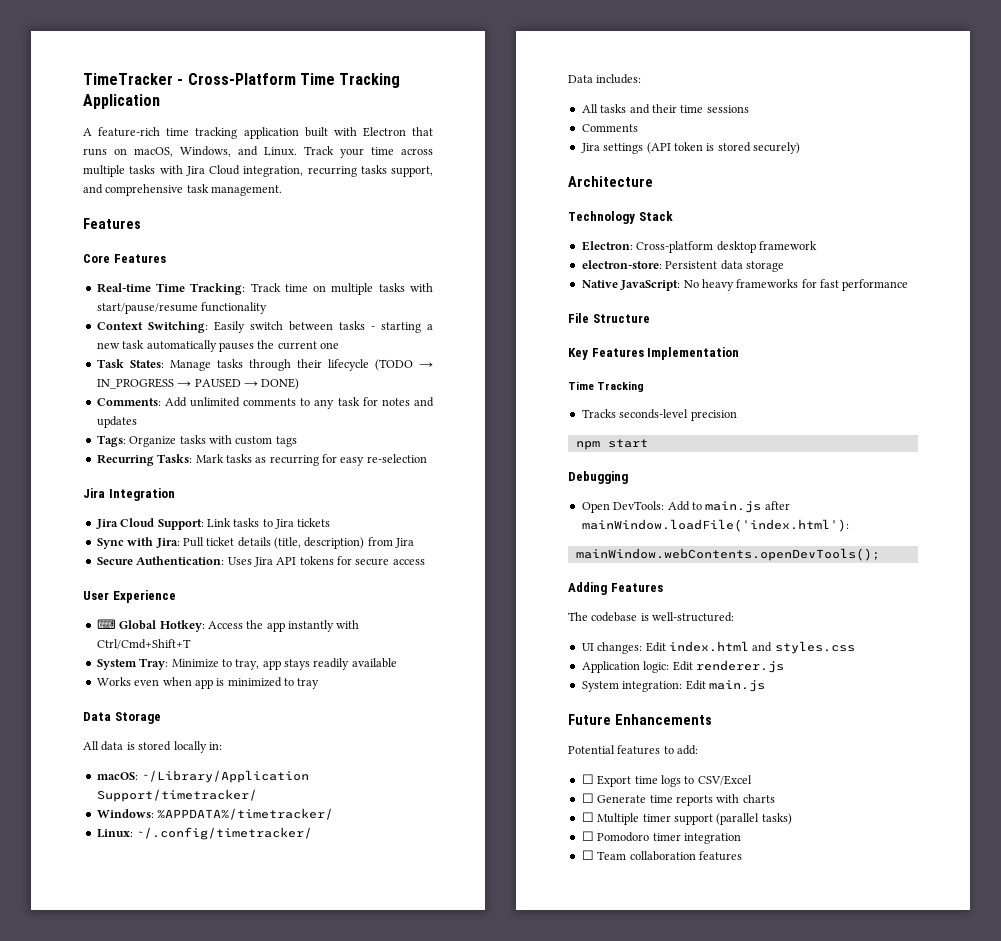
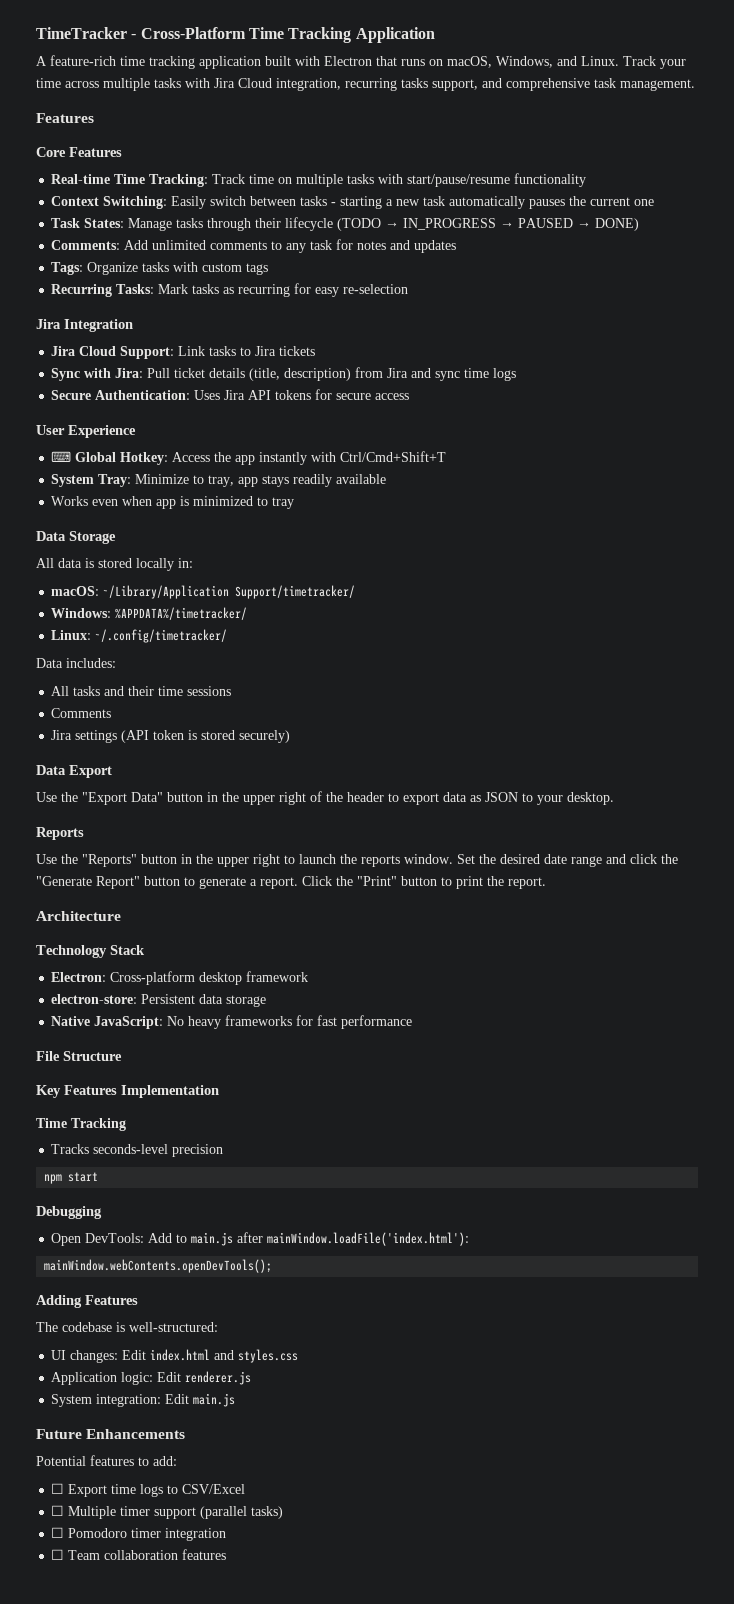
(415, 543) none -> [411,368,517,381] and sync time logs
(800, 148) none -> [36,765,112,778] [36,791,614,805] [36,827,84,840] [36,854,678,867] [36,876,546,889] // Data Export // Use the "Export Data" button in the upper right of the header to export data as JSON to your desktop. // Reports // Use the "Reports" button in the upper right to launch the reports window. Set the desired date range and click the "Generate Report" button to generate a report. Click the "Print" button to print the report.
[581,793,775,806] // ☐ Generate time reports with charts -> (246, 1489) none

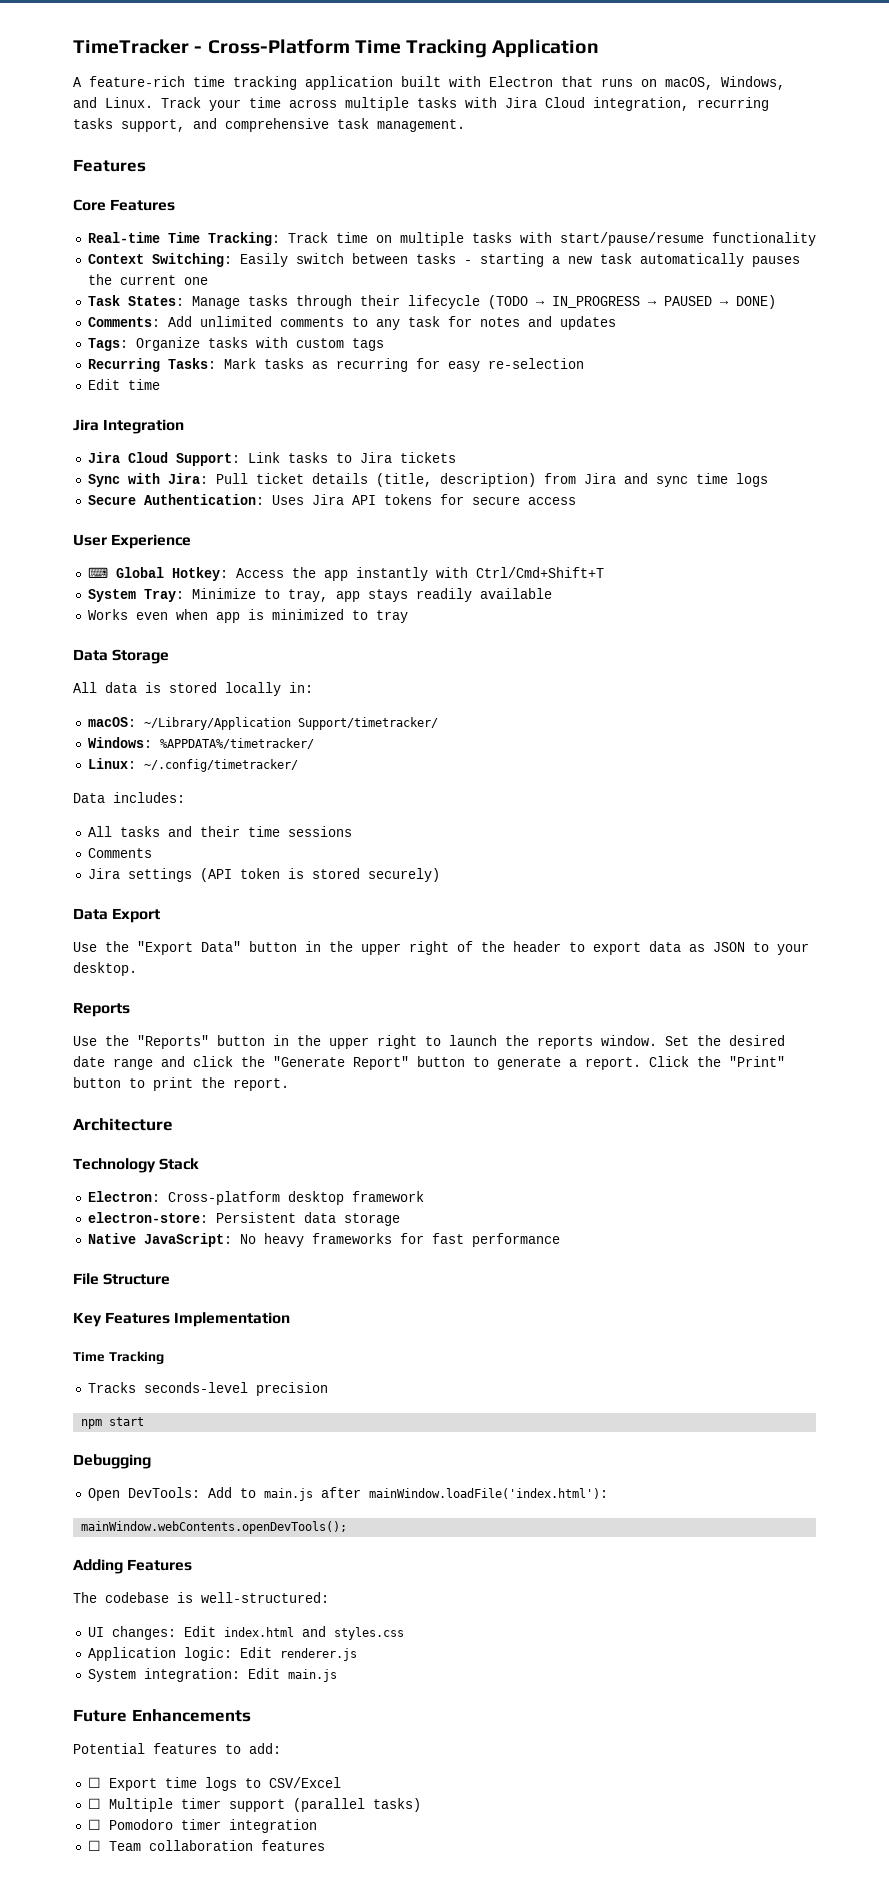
(409, 289) none -> [87,379,160,390] // Edit time

